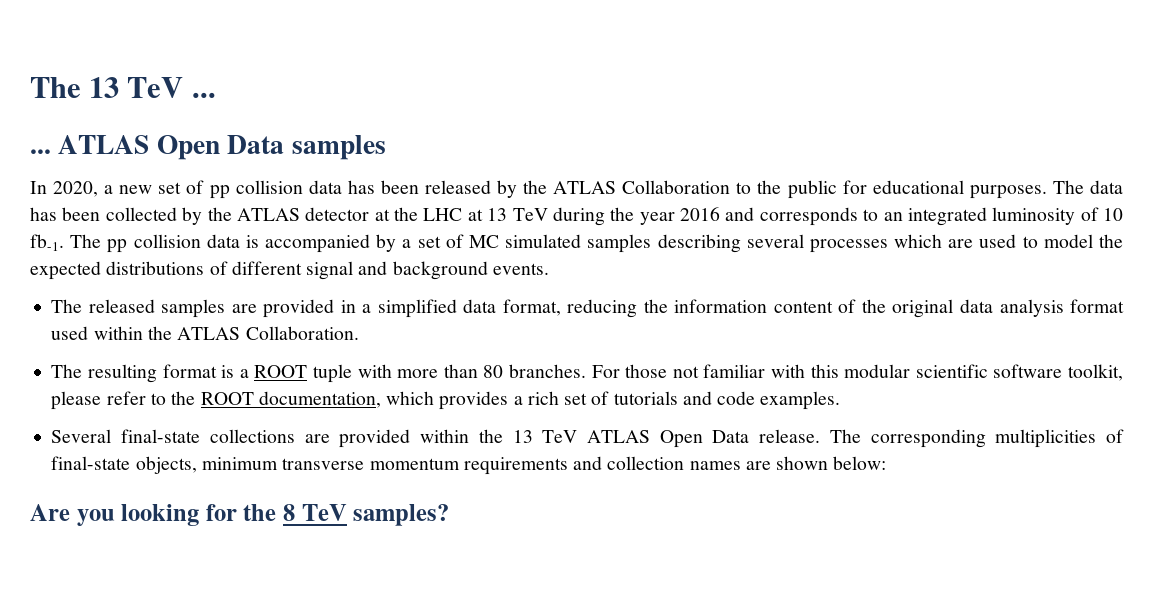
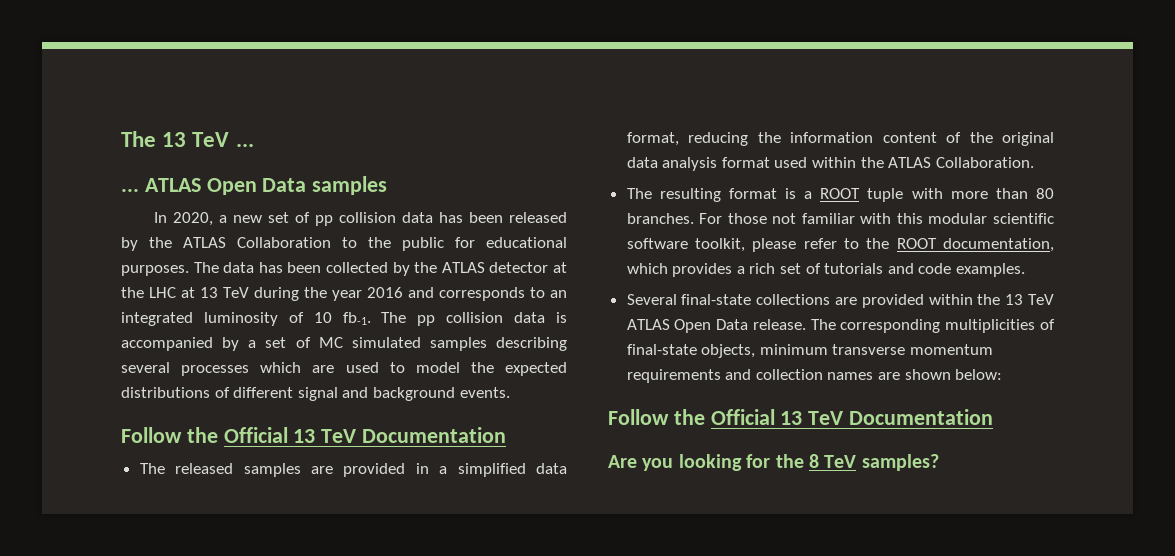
(549, 269) none -> [121,427,507,443] // Follow the Official 13 TeV Documentation
(887, 463) none -> [608,409,994,425] // Follow the Official 13 TeV Documentation

